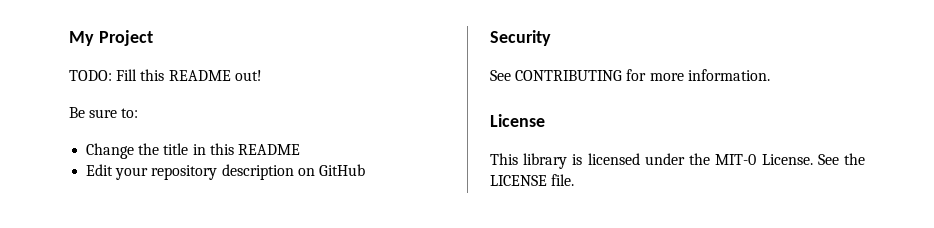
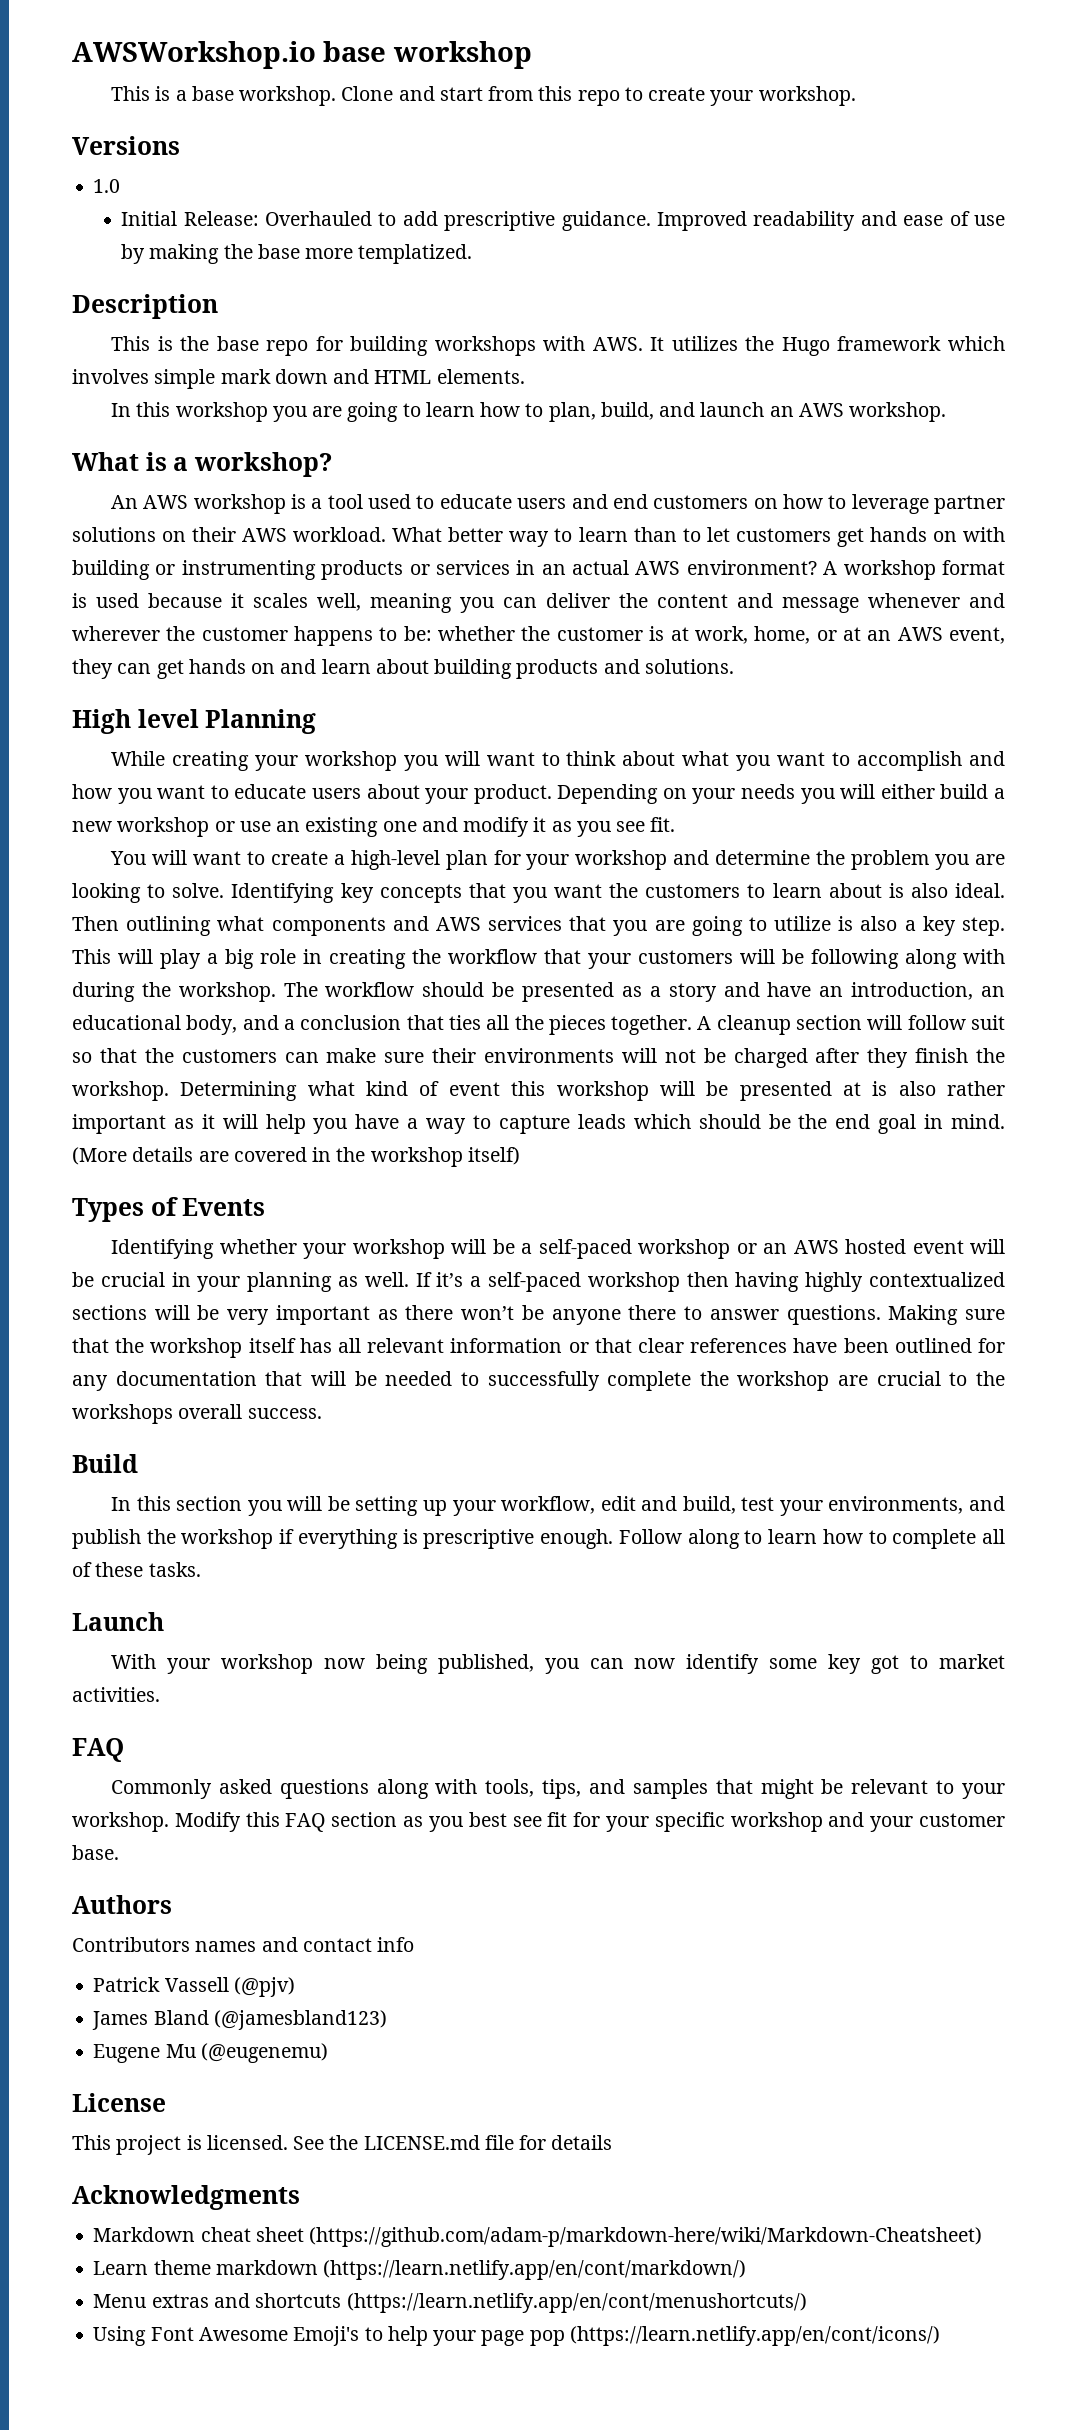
[69,30,153,46] [69,69,262,81] [69,107,139,118] [86,143,300,159] [86,164,365,180] [490,30,551,46] [490,69,770,81] [490,114,545,127] [490,153,865,169] [490,174,575,186] My Project // TODO: Fill this README out! // Be sure to: // Change the title in this README // Edit your repository description on GitHub // Security // See CONTRIBUTING for more information. // License // This library is licensed under the MIT-0 License. See the LICENSE file. -> [72,41,532,69] [110,86,856,106] [72,136,180,155] [93,179,121,193] [121,211,1005,231] [121,244,473,264] [72,294,218,319] [110,336,1005,356] [72,369,525,389] [110,402,947,422] [72,452,332,477] [110,494,1005,514] [72,527,1005,547] [72,560,1006,580] [72,593,1005,613] [72,626,1006,646] [72,659,734,679] [72,709,317,734] [110,751,1005,771] [72,784,1006,804] [72,817,676,837] [109,850,1006,870] [72,883,1005,903] [72,916,1005,936] [72,949,1005,969] [72,982,1006,1002] [72,1015,1005,1035] [72,1048,1005,1068] [72,1081,1006,1101] [72,1114,1006,1134] [72,1147,520,1167] [72,1197,266,1222] [110,1239,1005,1259] [72,1272,1005,1292] [72,1305,1006,1325] [72,1338,1006,1358] [72,1371,1005,1391] [72,1404,322,1424] [72,1454,138,1473] [110,1496,1006,1516] [72,1529,1006,1549] [72,1562,201,1577] [72,1612,164,1631] [110,1654,1005,1674] [72,1687,160,1702] [72,1738,124,1762] [110,1779,1005,1799] [72,1812,1005,1832] [72,1845,119,1860] [72,1895,172,1914] [72,1937,415,1952] [93,1977,295,1997] [92,2010,387,2030] [93,2043,328,2063] [72,2093,166,2112] [72,2135,613,2155] [72,2185,300,2210] [93,2227,983,2247] [93,2260,747,2280] [93,2293,807,2313] [93,2326,940,2346] AWSWorkshop.io base workshop // This is a base workshop. Clone and start from this repo to create your workshop. // Versions // 1.0 // Initial Release: Overhauled to add prescriptive guidance. Improved readability and ease of use by making the base more templatized. // Description // This is the base repo for building workshops with AWS. It utilizes the Hugo framework which involves simple mark down and HTML elements. // In this workshop you are going to learn how to plan, build, and launch an AWS workshop. // What is a workshop? // An AWS workshop is a tool used to educate users and end customers on how to leverage partner solutions on their AWS workload. What better way to learn than to let customers get hands on with building or instrumenting products or services in an actual AWS environment? A workshop format is used because it scales well, meaning you can deliver the content and message whenever and wherever the customer happens to be: whether the customer is at work, home, or at an AWS event, they can get hands on and learn about building products and solutions. // High level Planning // While creating your workshop you will want to think about what you want to accomplish and how you want to educate users about your product. Depending on your needs you will either build a new workshop or use an existing one and modify it as you see fit. // You will want to create a high-level plan for your workshop and determine the problem you are looking to solve. Identifying key concepts that you want the customers to learn about is also ideal. Then outlining what components and AWS services that you are going to utilize is also a key step. This will play a big role in creating the workflow that your customers will be following along with during the workshop. The workflow should be presented as a story and have an introduction, an educational body, and a conclusion that ties all the pieces together. A cleanup section will follow suit so that the customers can make sure their environments will not be charged after they finish the workshop. Determining what kind of event this workshop will be presented at is also rather important as it will help you have a way to capture leads which should be the end goal in mind. (More details are covered in the workshop itself) // Types of Events // Identifying whether your workshop will be a self-paced workshop or an AWS hosted event will be crucial in your planning as well. If it’s a self-paced workshop then having highly contextualized sections will be very important as there won’t be anyone there to answer questions. Making sure that the workshop itself has all relevant information or that clear references have been outlined for any documentation that will be needed to successfully complete the workshop are crucial to the workshops overall success. // Build // In this section you will be setting up your workflow, edit and build, test your environments, and publish the workshop if everything is prescriptive enough. Follow along to learn how to complete all of these tasks. // Launch // With your workshop now being published, you can now identify some key got to market activities. // FAQ // Commonly asked questions along with tools, tips, and samples that might be relevant to your workshop. Modify this FAQ section as you best see fit for your specific workshop and your customer base. // Authors // Contributors names and contact info // Patrick Vassell (@pjv) // James Bland (@jamesbland123) // Eugene Mu (@eugenemu) // License // This project is licensed. See the LICENSE.md file for details // Acknowledgments // Markdown cheat sheet (https://github.com/adam-p/markdown-here/wiki/Markdown-Cheatsheet) // Learn theme markdown (https://learn.netlify.app/en/cont/markdown/) // Menu extras and shortcuts (https://learn.netlify.app/en/cont/menushortcuts/) // Using Font Awesome Emoji's to help your page pop (https://learn.netlify.app/en/cont/icons/)

